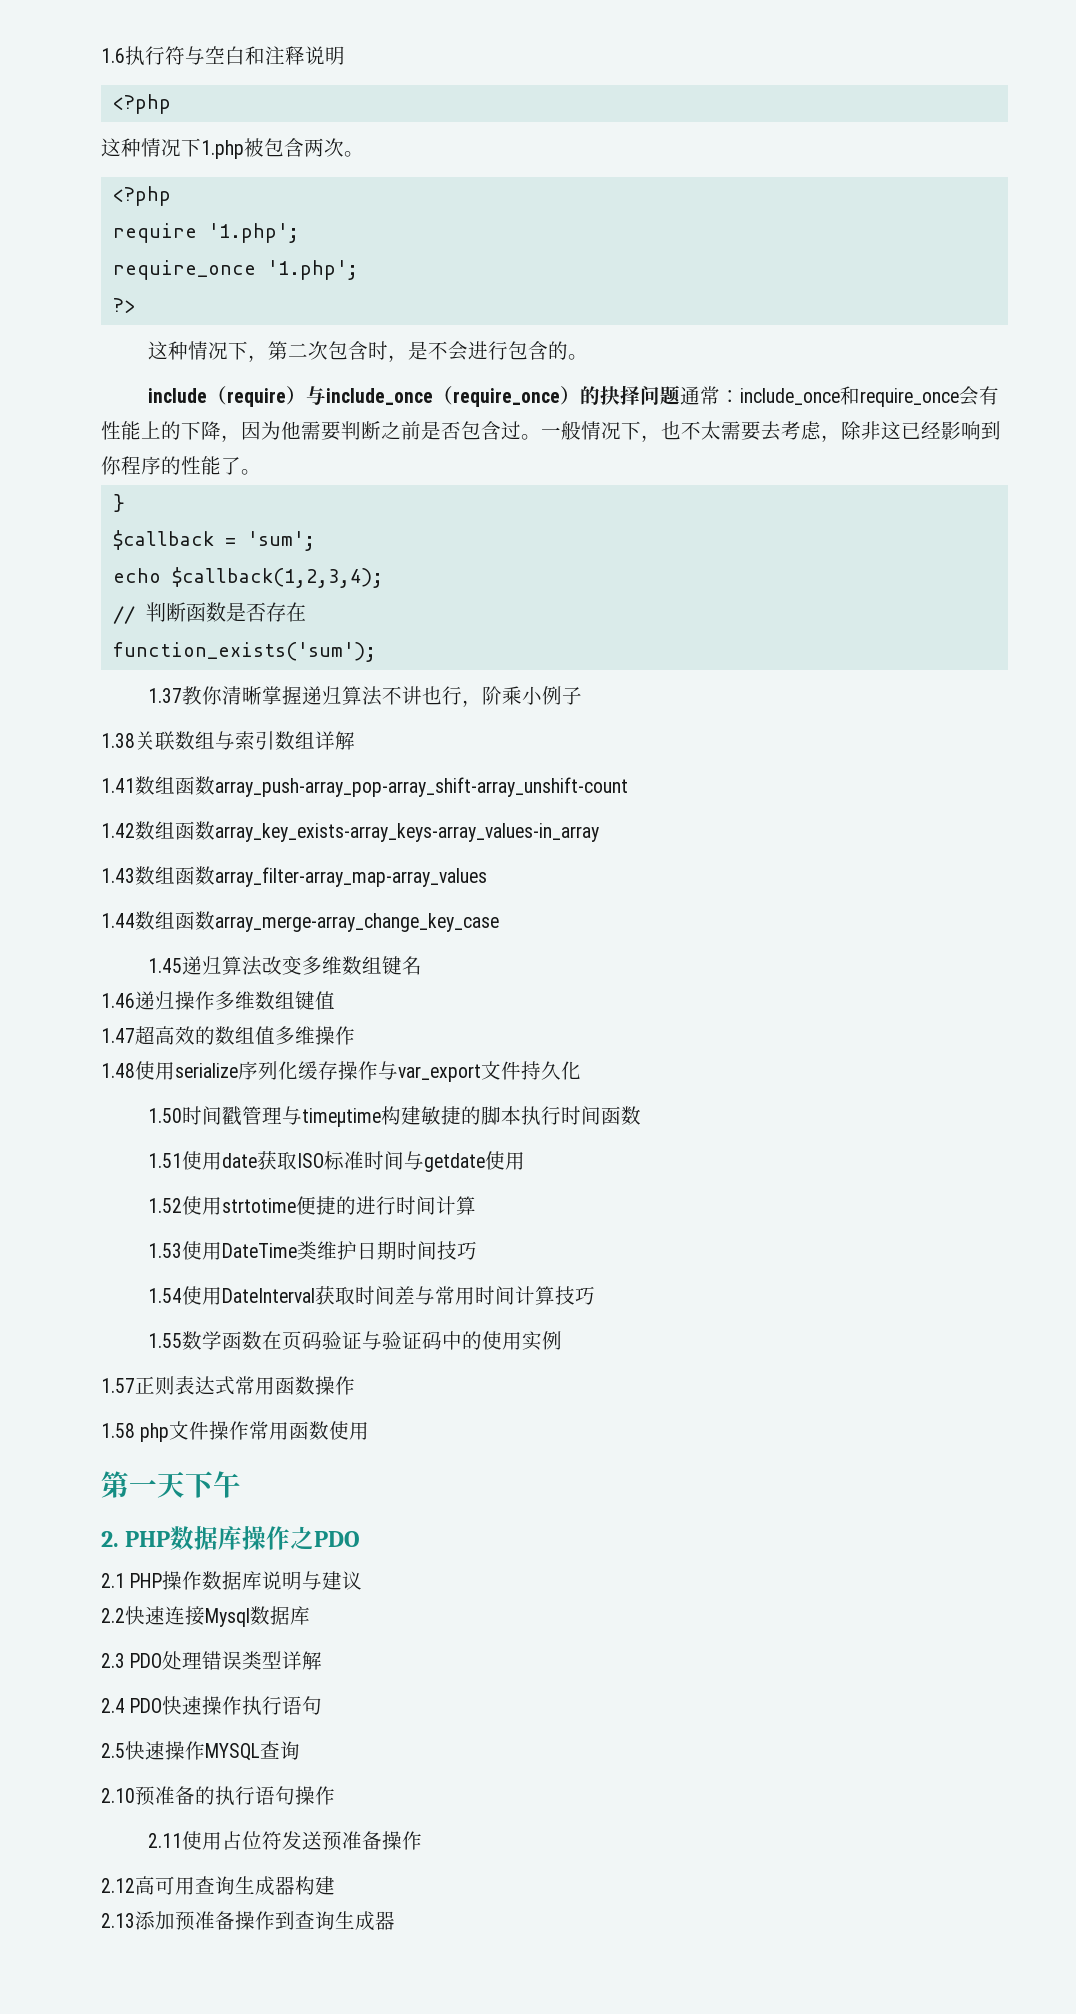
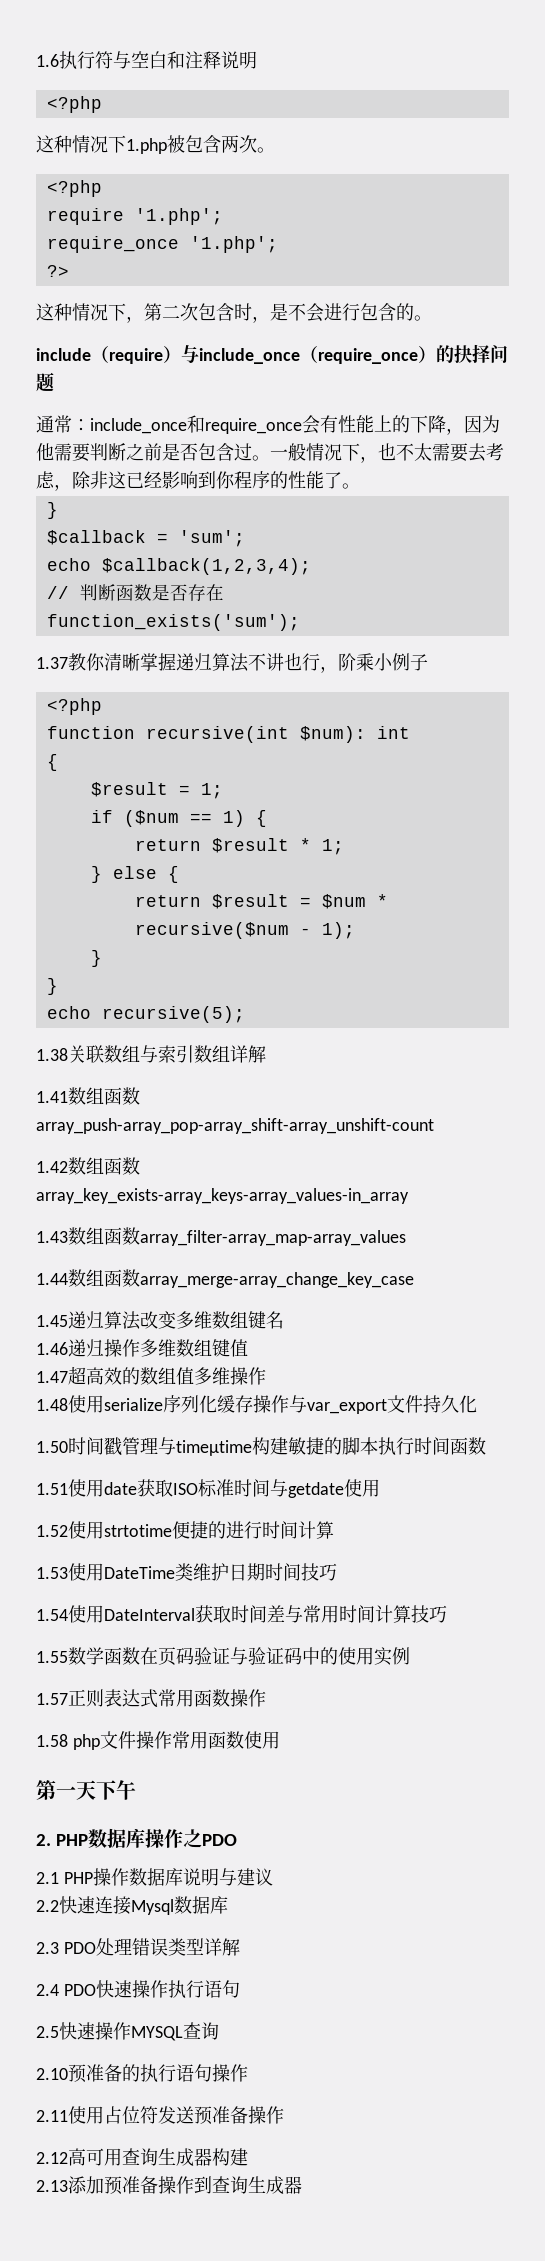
(680, 395) none -> (54, 382) //
(582, 696) none -> [46,698,102,715] [46,726,410,743] [46,754,58,771] [90,782,223,799] [90,810,267,827] [134,838,344,855] [90,866,179,883] [134,894,388,909] [134,922,355,939] [90,950,102,967] [46,978,58,995] [46,1006,245,1023] // <?php // function recursive(int $num): int // { // $result = 1; // if ($num == 1) { // return $result * 1; // } else { // return $result = $num * recursive($num - 1); // } // } // echo recursive(5);

